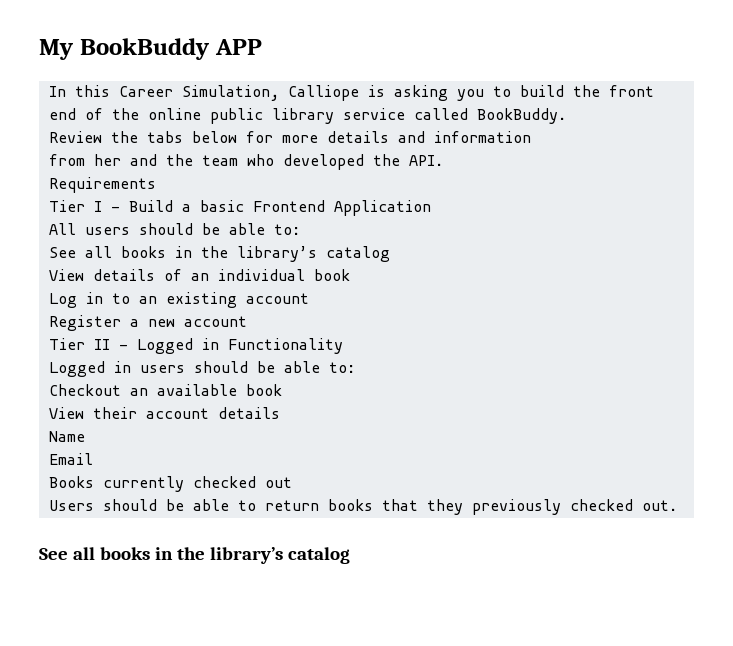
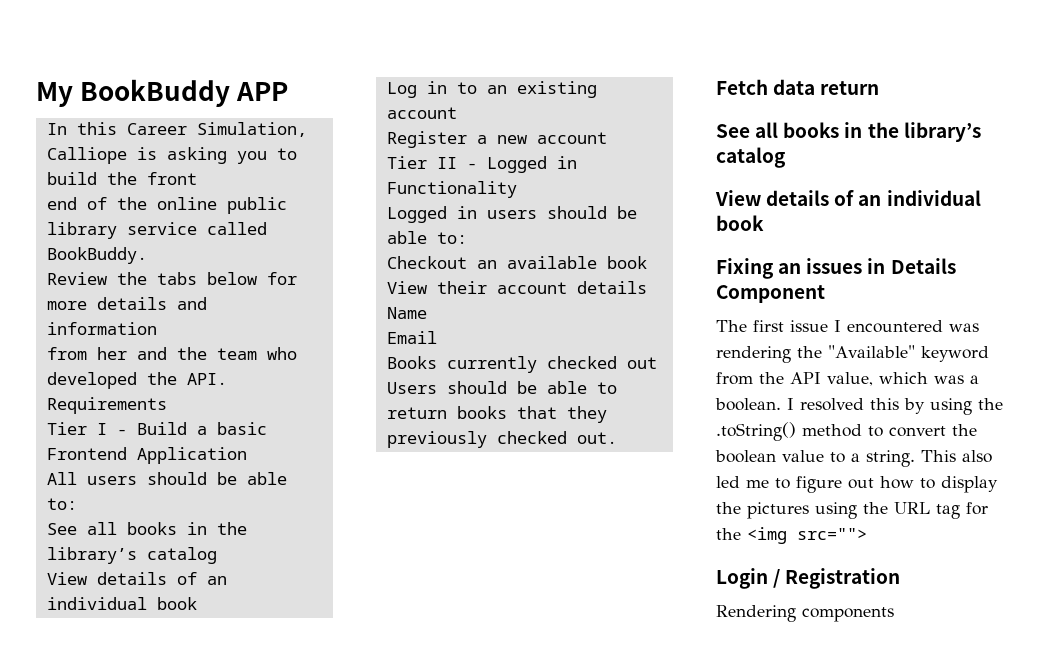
[39,547,350,564] // See all books in the library’s catalog -> [716,79,880,95] [716,122,981,142] [716,147,786,168] [715,190,981,206] [716,215,764,231] [716,258,956,279] [716,285,825,303] [716,320,979,333] [716,345,989,363] [716,372,979,386] [715,398,1003,415] [716,422,977,441] [715,450,992,467] [716,476,998,493] [716,502,988,519] [716,527,867,544] [716,568,901,589] [716,605,894,622] // Fetch data return // See all books in the library’s catalog // View details of an individual book // Fixing an issues in Details Component // The first issue I encountered was rendering the "Available" keyword from the API value, which was a boolean. I resolved this by using the .toString() method to convert the boolean value to a string. This also led me to figure out how to display the pictures using the URL tag for the <img src=""> // Login / Registration // Rendering components

